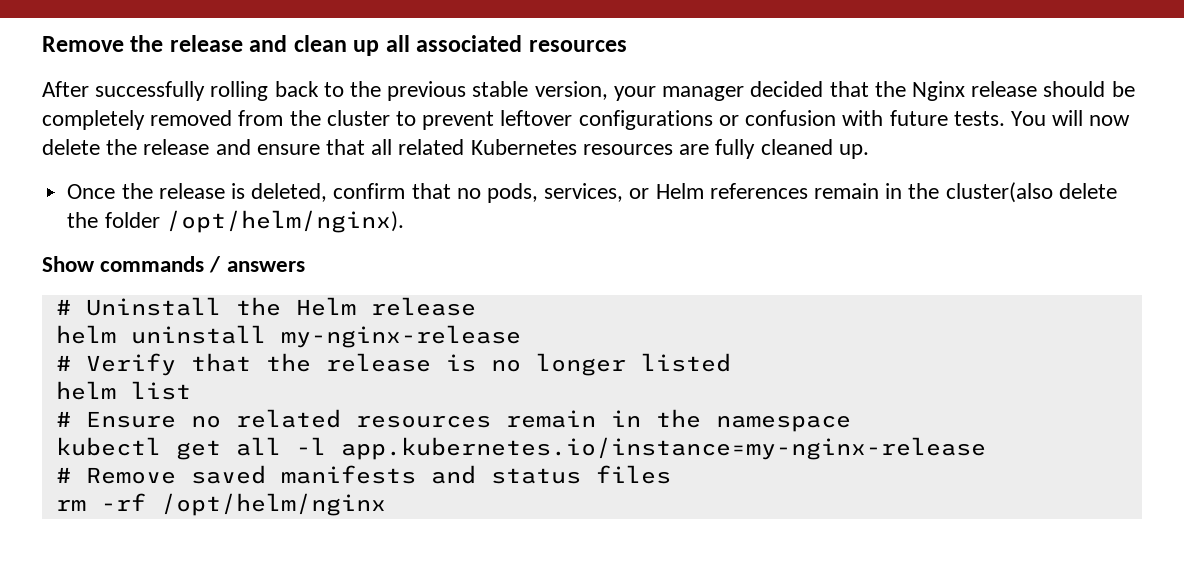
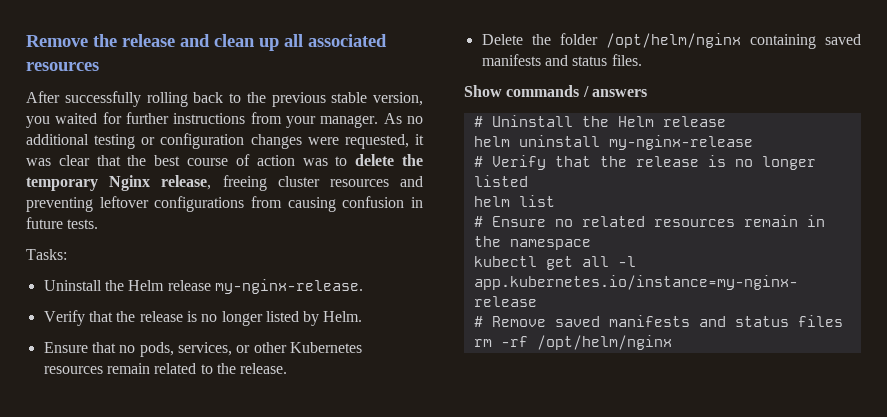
[613,81,1135,101] [42,110,1131,130] [42,139,869,159] [67,183,406,202] your manager decided that the Nginx release should be completely removed from the cluster to prevent leftover configurations or confusion with future tests. You will now delete the release and ensure that all related Kubernetes resources are fully cleaned up. // Once the release is deleted, confirm -> [26,112,423,128] [26,133,425,149] [26,154,423,166] [26,175,423,191] [26,196,424,212] [26,217,99,229] [26,249,67,260] [43,279,363,294] [43,310,363,326] [43,342,88,353] you waited for further instructions from your manager. As no additional testing or configuration changes were requested, it was clear that the best course of action was to delete the temporary Nginx release, freeing cluster resources and preventing leftover configurations from causing confusion in future tests. // Tasks: // Uninstall the Helm release my-nginx-release. // Verify that the release is no longer listed by Helm. // Ensure
[655,182,1117,203] [67,210,404,233] Helm references remain in the cluster(also delete the folder /opt/helm/nginx). -> [253,342,362,353] [43,363,288,374] [481,33,861,49] [481,54,642,66] other Kubernetes resources remain related to the release. // Delete the folder /opt/helm/nginx containing saved manifests and status files.

